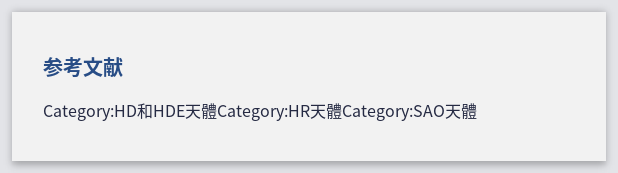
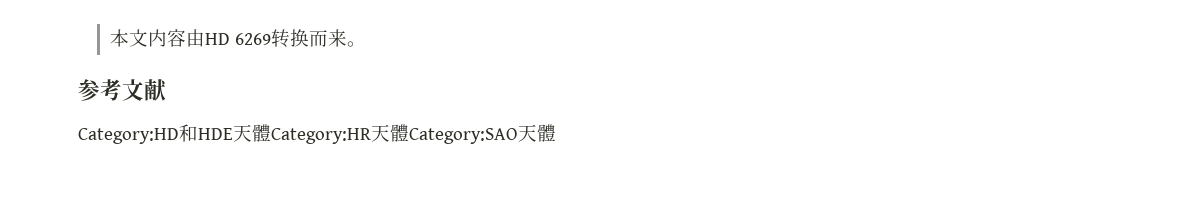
(43, 67) none -> [110,29,367,48] 本文内容由HD 6269转换而来。 //

